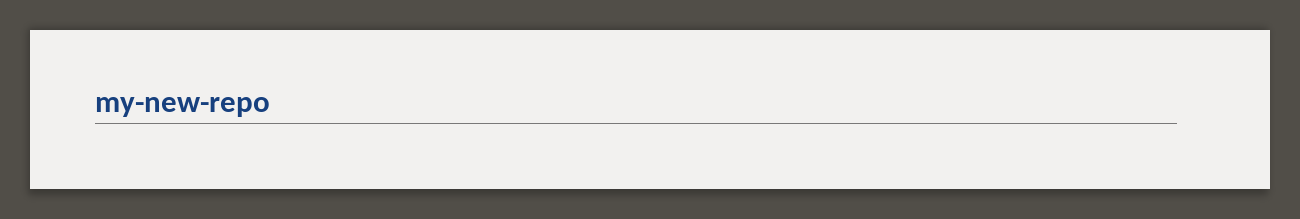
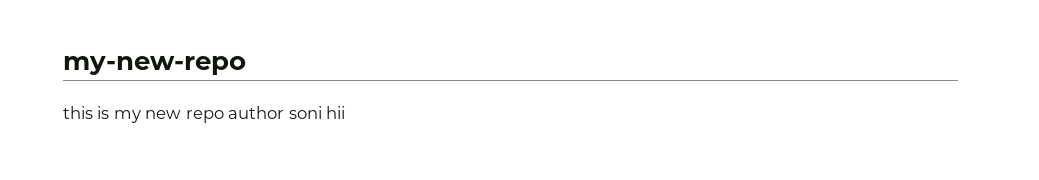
(270, 107) none -> [63,106,346,123] // this is my new repo author soni hii

